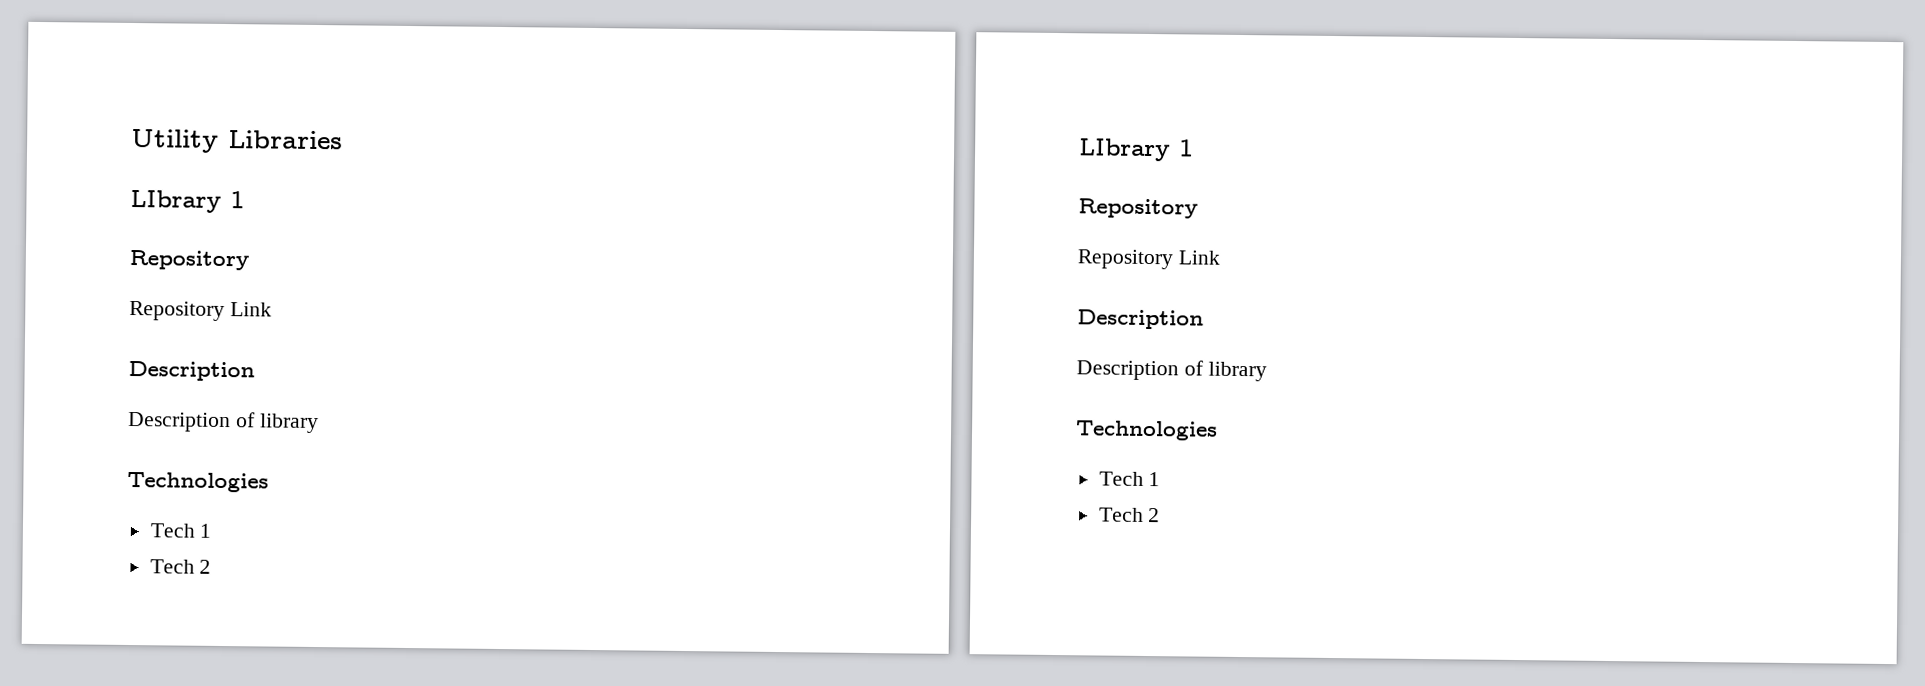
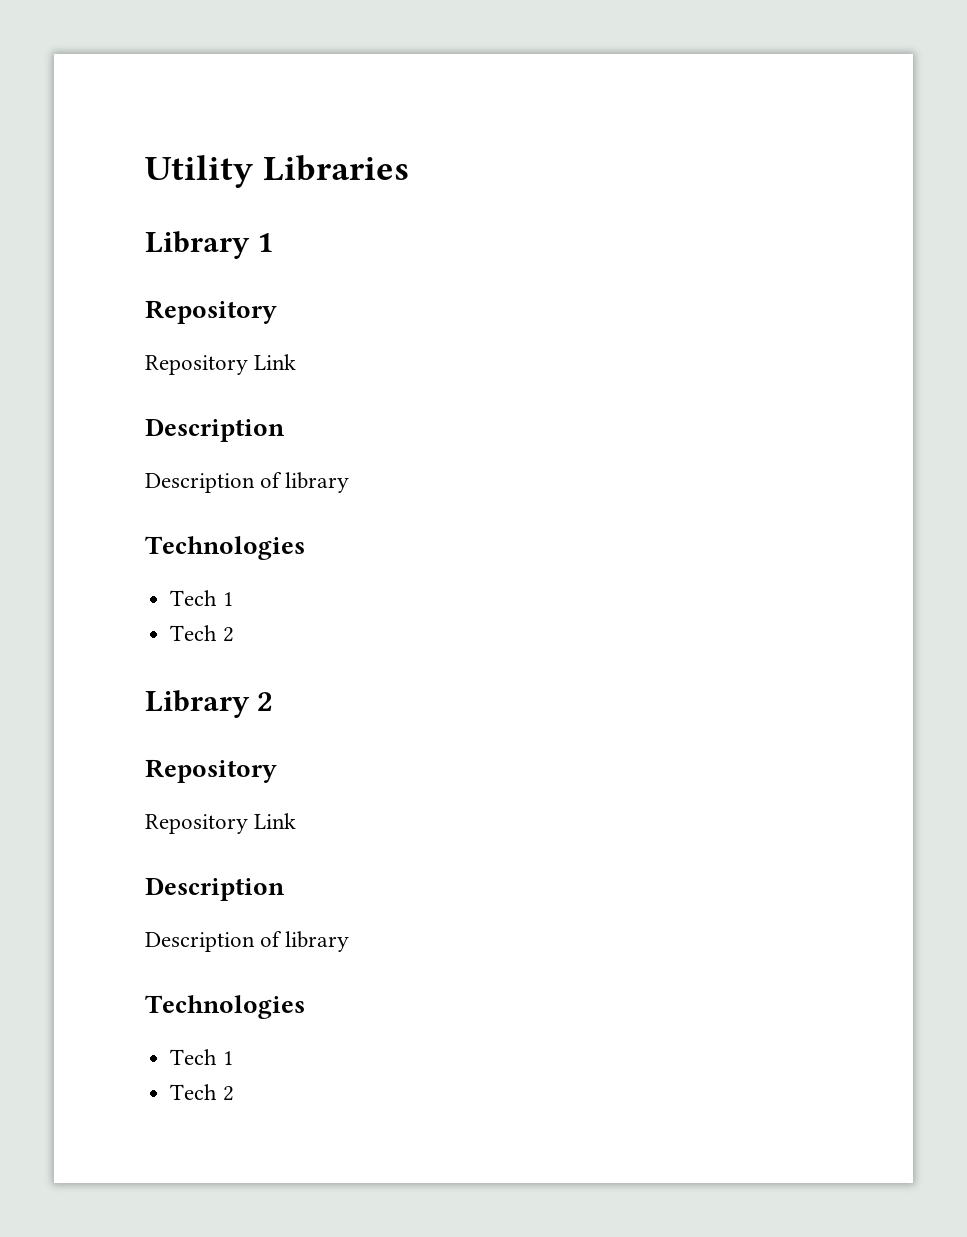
[130,189,222,213] LIbrary -> [145,231,250,259] Library
[1078,138,1194,162] LIbrary 1 -> [145,690,274,718] Library 2

